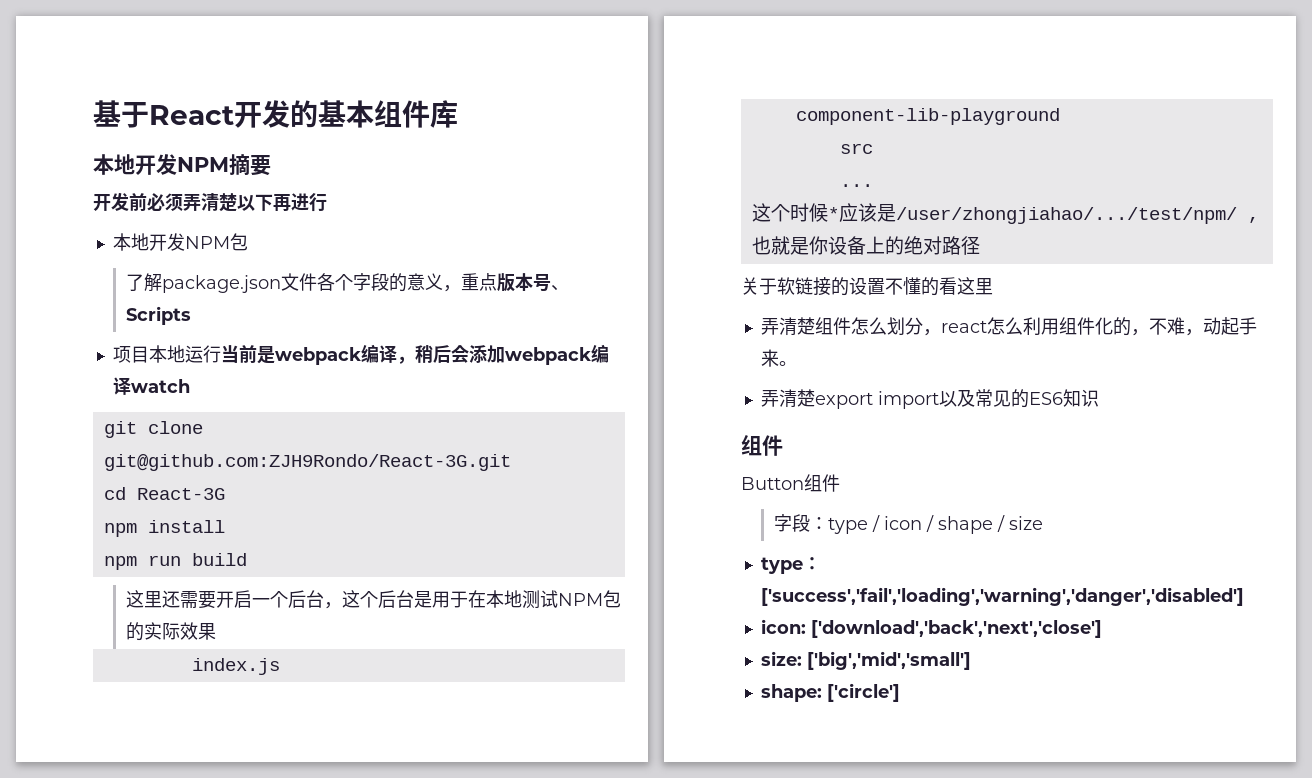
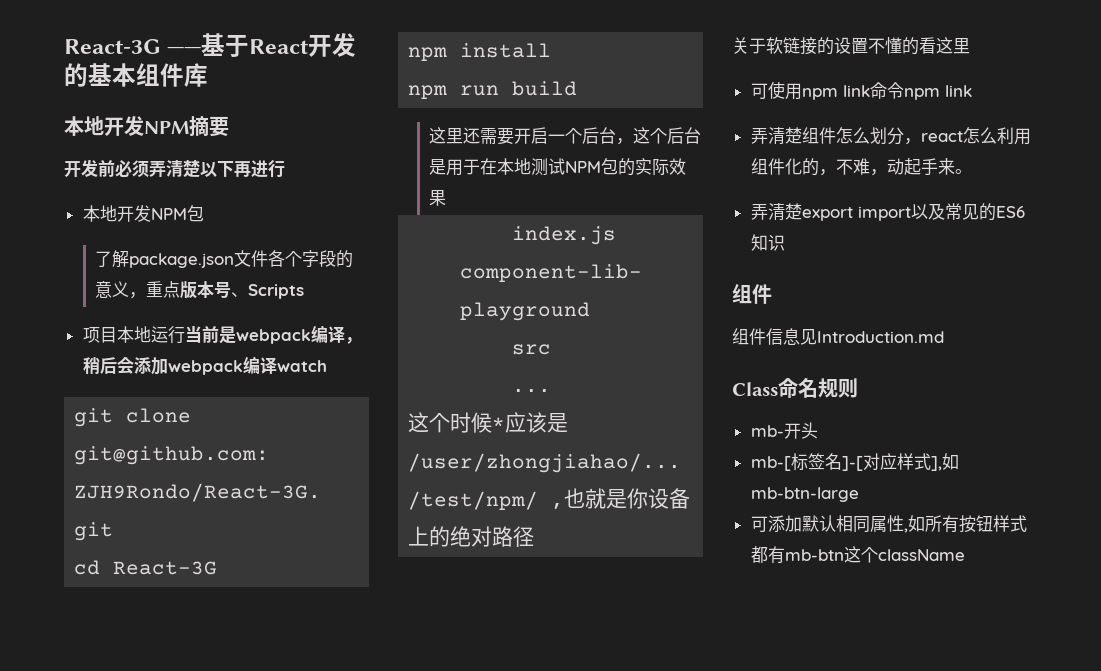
(93, 113) none -> [64,39,202,54] React-3G ——
(993, 286) none -> [750,81,972,100] // 可使用npm link命令npm link
[741,474,840,492] [773,514,1043,534] [760,557,821,574] [760,587,1244,606] [760,619,1102,638] [760,651,971,670] [760,683,900,702] Button组件 // 字段：type / icon / shape / size // type：['success','fail','loading','warning','danger','disabled'] // icon: ['download','back','next','close'] // size: ['big','mid','small'] // shape: ['circle'] -> [732,328,944,345] [732,378,858,398] [750,422,818,439] [750,453,959,471] [750,487,859,502] [750,515,1027,533] [750,546,965,564] 组件信息见Introduction.md // Class命名规则 // mb-开头 // mb-[标签名]-[对应样式],如mb-btn-large // 可添加默认相同属性,如所有按钮样式都有mb-btn这个className

